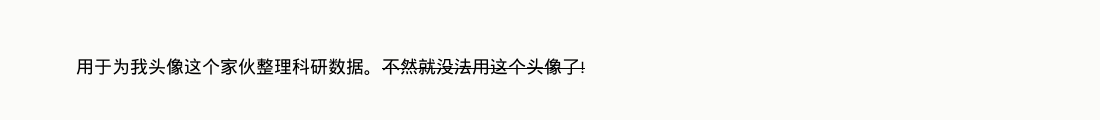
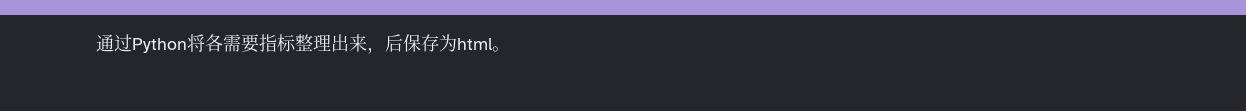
[76,58,585,76] 用于为我头像这个家伙整理科研数据。不然就没法用这个头像了! -> [96,34,510,54] 通过Python将各需要指标整理出来，后保存为html。

